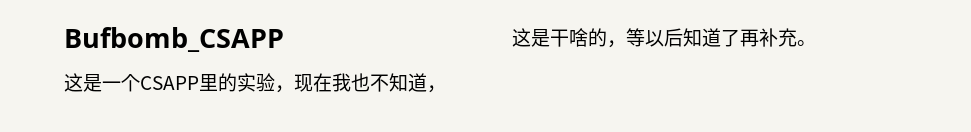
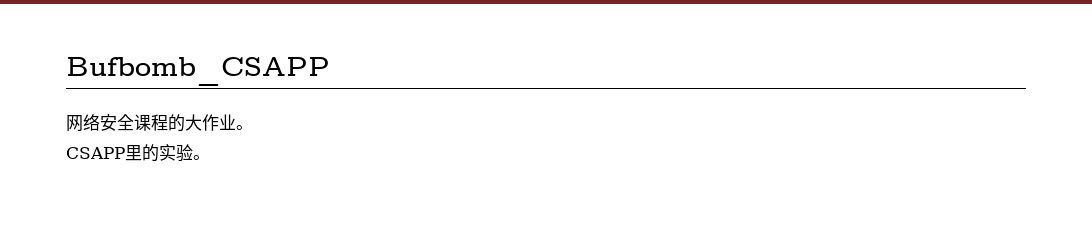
[64,73,446,93] [512,28,797,48] 这是一个CSAPP里的实验，现在我也不知道，这是干啥的，等以后知道了再补充 -> [66,114,253,132] [66,144,193,162] 网络安全课程的大作业。 // CSAPP里的实验

